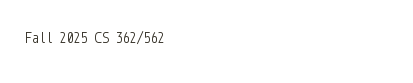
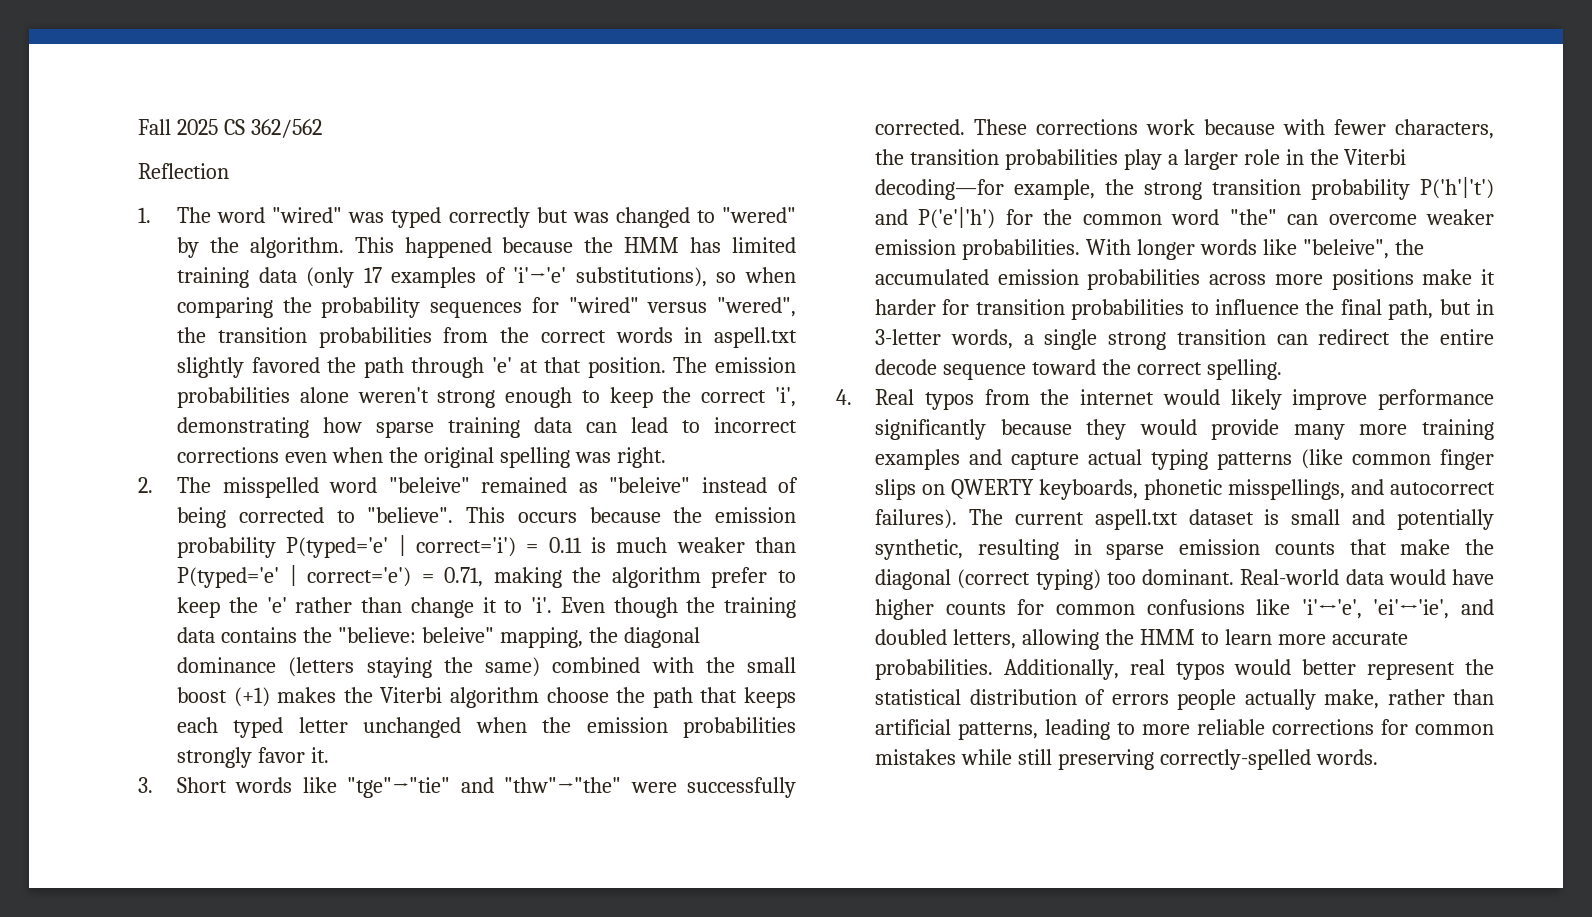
(164, 37) none -> [138,163,229,179] [138,207,796,228] [177,237,796,258] [177,267,796,288] [177,297,797,318] [177,327,798,348] [177,357,796,378] [177,387,796,408] [177,417,798,438] [177,447,666,468] [138,477,799,498] [177,507,797,528] [177,535,796,558] [177,565,796,588] [177,597,797,618] [177,627,700,648] [177,657,797,678] [177,687,796,708] [177,717,797,738] [177,747,329,768] [138,777,797,798] [875,119,1494,139] [875,149,1407,170] [875,177,1494,200] [875,207,1494,229] [875,239,1424,260] [875,269,1495,290] [875,299,1494,320] [875,329,1494,350] [875,359,1282,380] [836,389,1494,410] [875,419,1494,440] [875,449,1494,470] [875,479,1495,500] [875,509,1494,530] [875,539,1494,560] [875,569,1494,590] [875,599,1494,620] [875,629,1408,650] [875,659,1494,680] [875,689,1494,710] [875,719,1494,740] [875,749,1378,770] // Reflection // 1. The word "wired" was typed correctly but was changed to "wered" by the algorithm. This happened because the HMM has limited training data (only 17 examples of 'i'→'e' substitutions), so when comparing the probability sequences for "wired" versus "wered", the transition probabilities from the correct words in aspell.txt slightly favored the path through 'e' at that position. The emission probabilities alone weren't strong enough to keep the correct 'i', demonstrating how sparse training data can lead to incorrect corrections even when the original spelling was right. // 2. The misspelled word "beleive" remained as "beleive" instead of being corrected to "believe". This occurs because the emission probability P(typed='e' | correct='i') = 0.11 is much weaker than P(typed='e' | correct='e') = 0.71, making the algorithm prefer to keep the 'e' rather than change it to 'i'. Even though the training data contains the "believe: beleive" mapping, the diagonal dominance (letters staying the same) combined with the small boost (+1) makes the Viterbi algorithm choose the path that keeps each typed letter unchanged when the emission probabilities strongly favor it. // 3. Short words like "tge"→"tie" and "thw"→"the" were successfully corrected. These corrections work because with fewer characters, the transition probabilities play a larger role in the Viterbi decoding—for example, the strong transition probability P('h'|'t') and P('e'|'h') for the common word "the" can overcome weaker emission probabilities. With longer words like "beleive", the accumulated emission probabilities across more positions make it harder for transition probabilities to influence the final path, but in 3-letter words, a single strong transition can redirect the entire decode sequence toward the correct spelling. // 4. Real typos from the internet would likely improve performance significantly because they would provide many more training examples and capture actual typing patterns (like common finger slips on QWERTY keyboards, phonetic misspellings, and autocorrect failures). The current aspell.txt dataset is small and potentially synthetic, resulting in sparse emission counts that make the diagonal (correct typing) too dominant. Real-world data would have higher counts for common confusions like 'i'↔'e', 'ei'↔'ie', and doubled letters, allowing the HMM to learn more accurate probabilities. Additionally, real typos would better represent the statistical distribution of errors people actually make, rather than artificial patterns, leading to more reliable corrections for common mistakes while still preserving correctly-spelled words.

